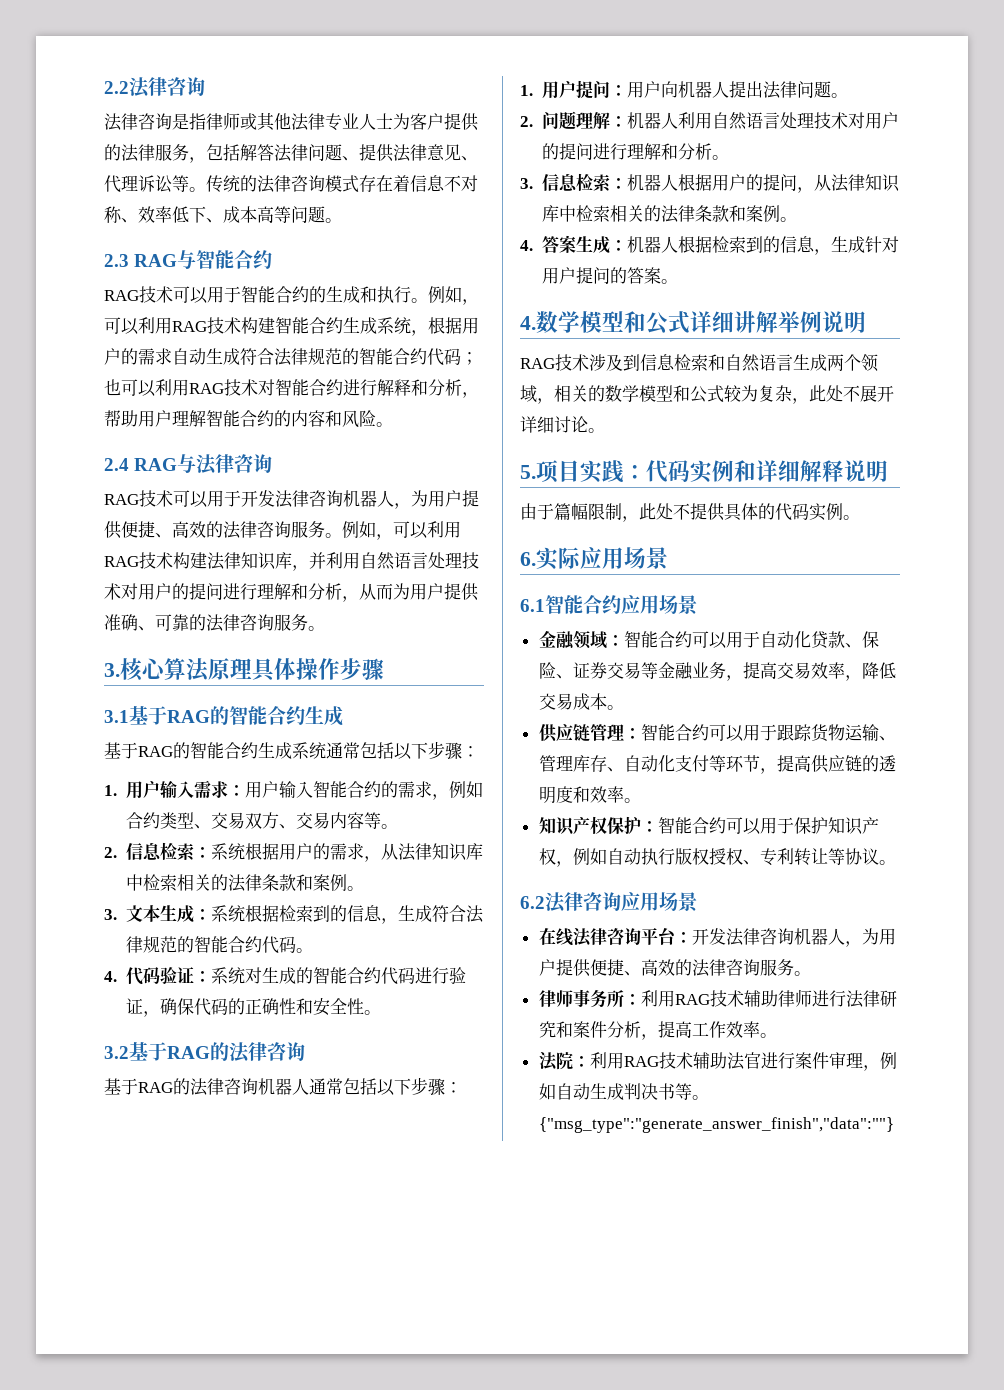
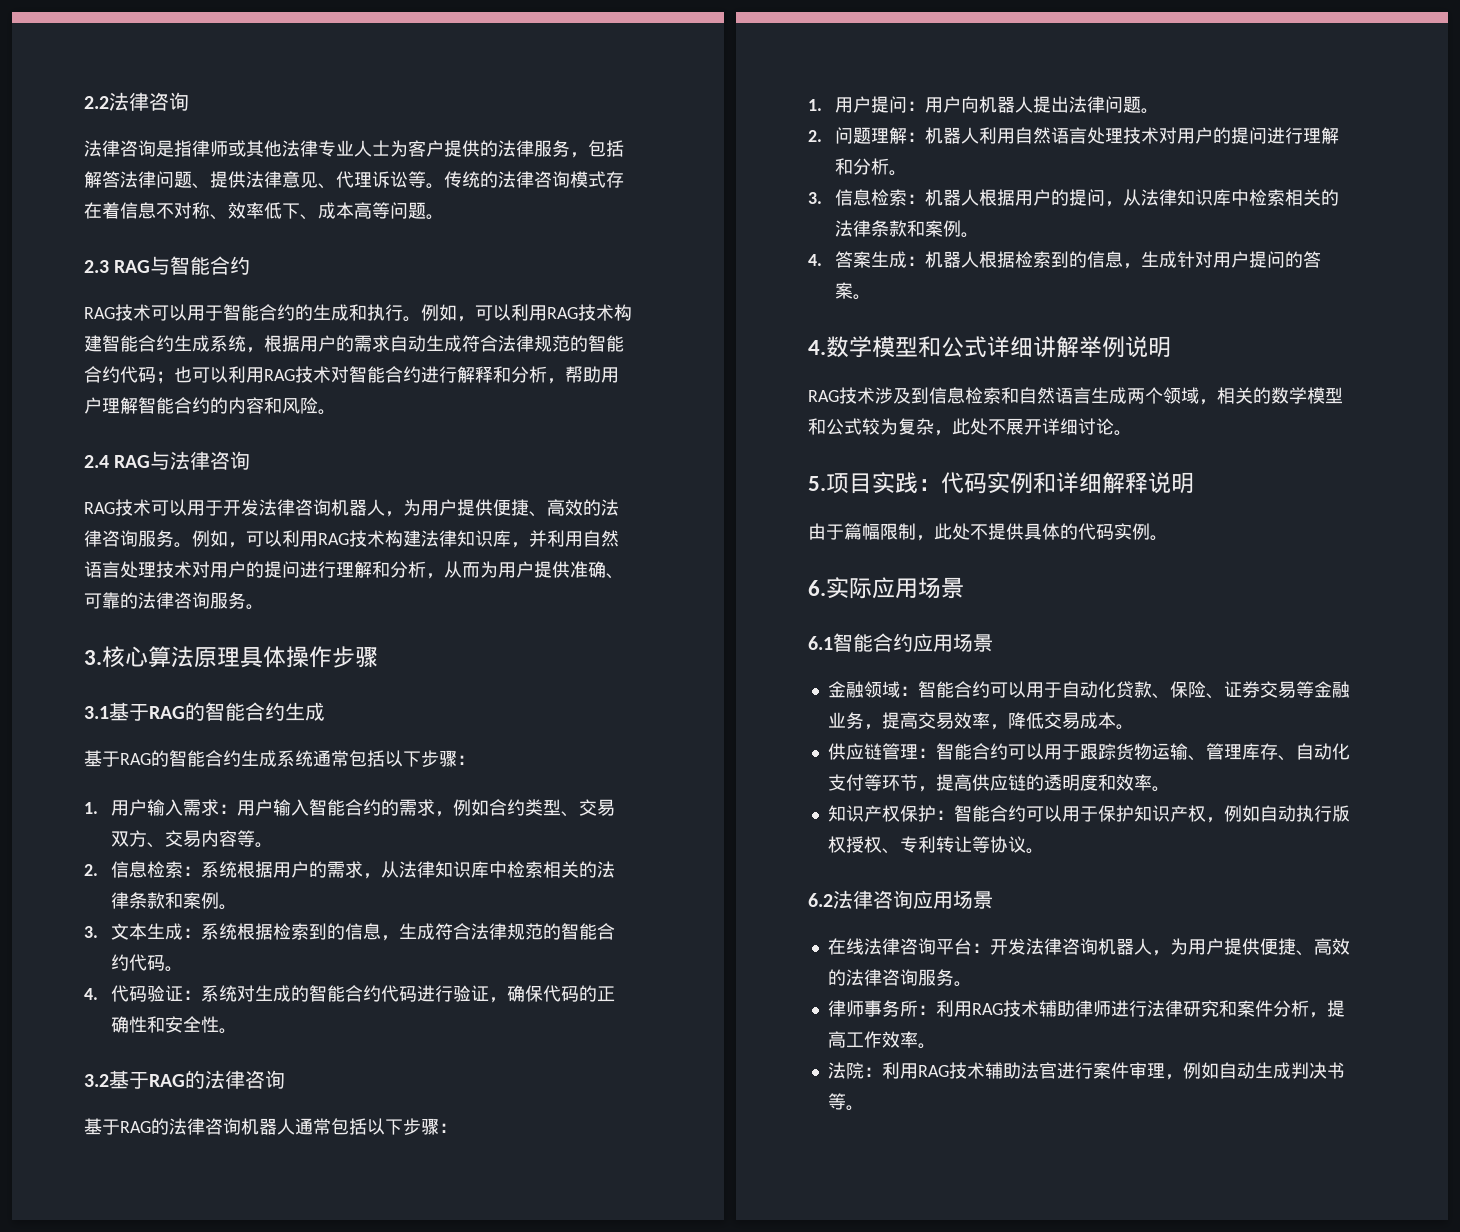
[538,1117,894,1133] {"msg_type":"generate_answer_finish","data":""} -> (864, 1108) none

